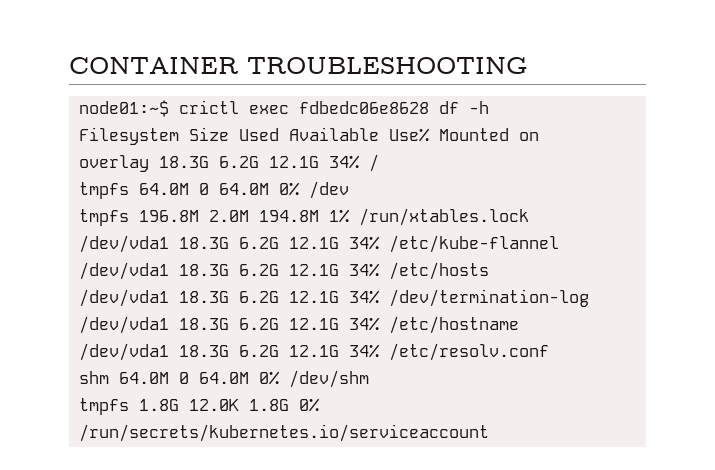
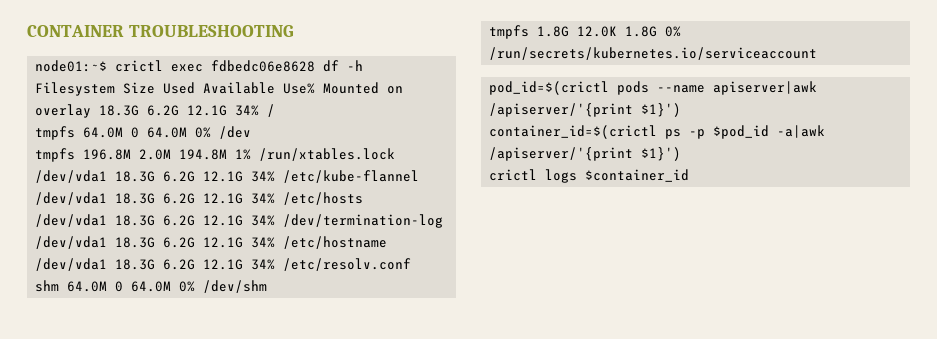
(489, 433) none -> [489,81,818,95] [489,103,682,117] [489,125,826,139] [489,147,682,161] [489,169,690,183] // pod_id=$(crictl pods --name apiserver|awk /apiserver/'{print $1}') // container_id=$(crictl ps -p $pod_id -a|awk /apiserver/'{print $1}') // crictl logs $container_id

